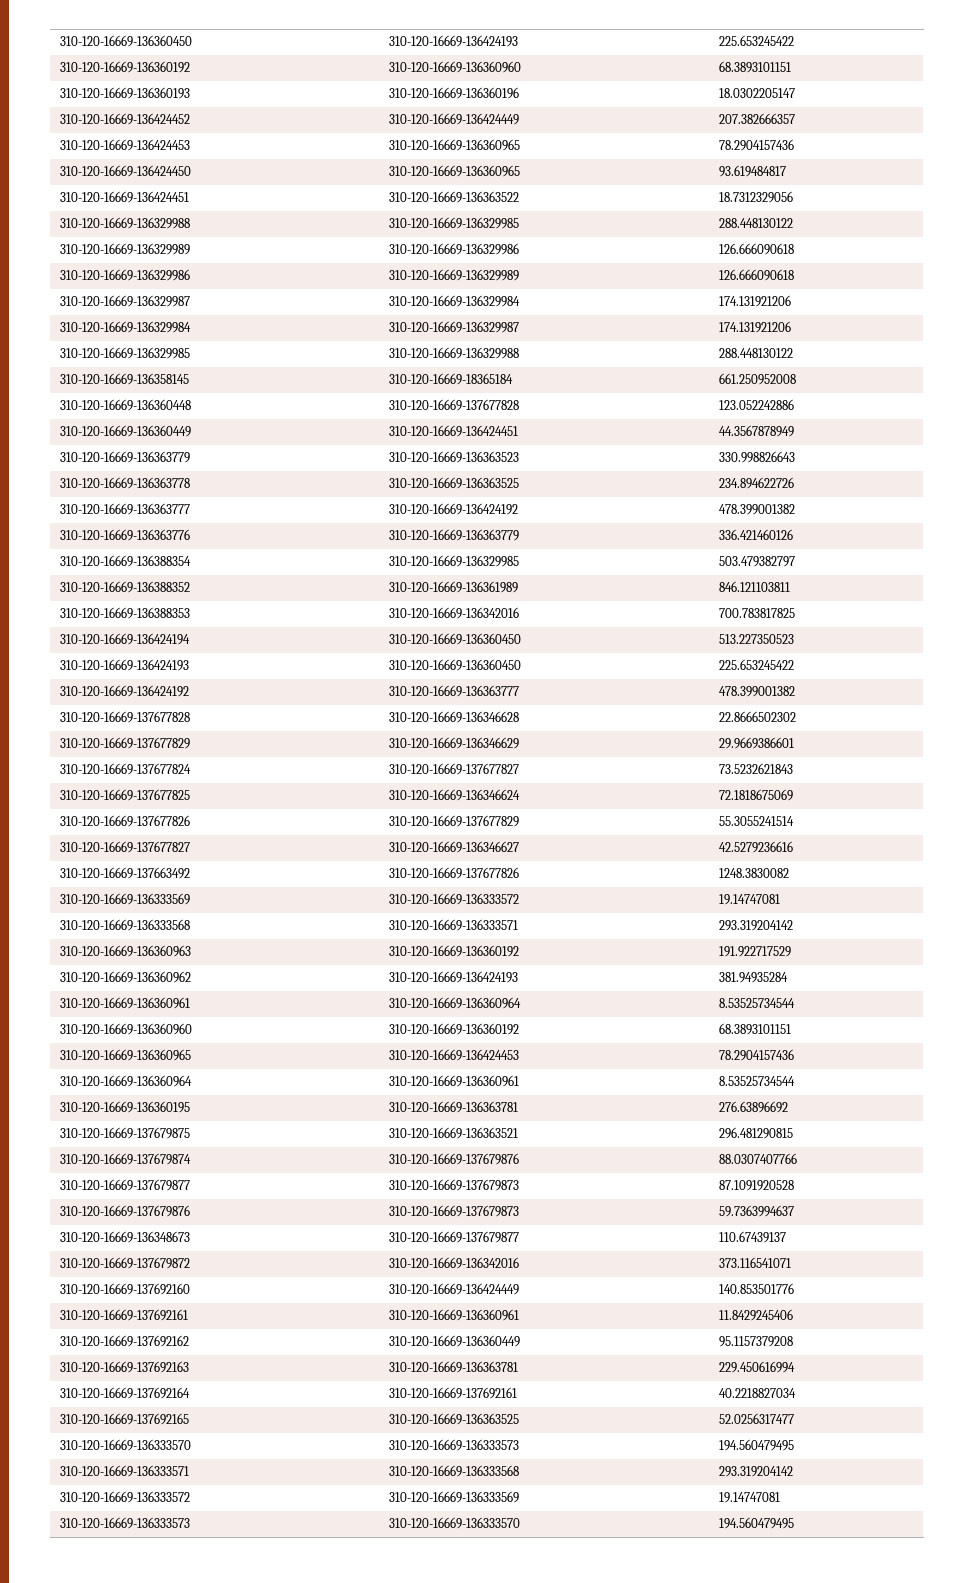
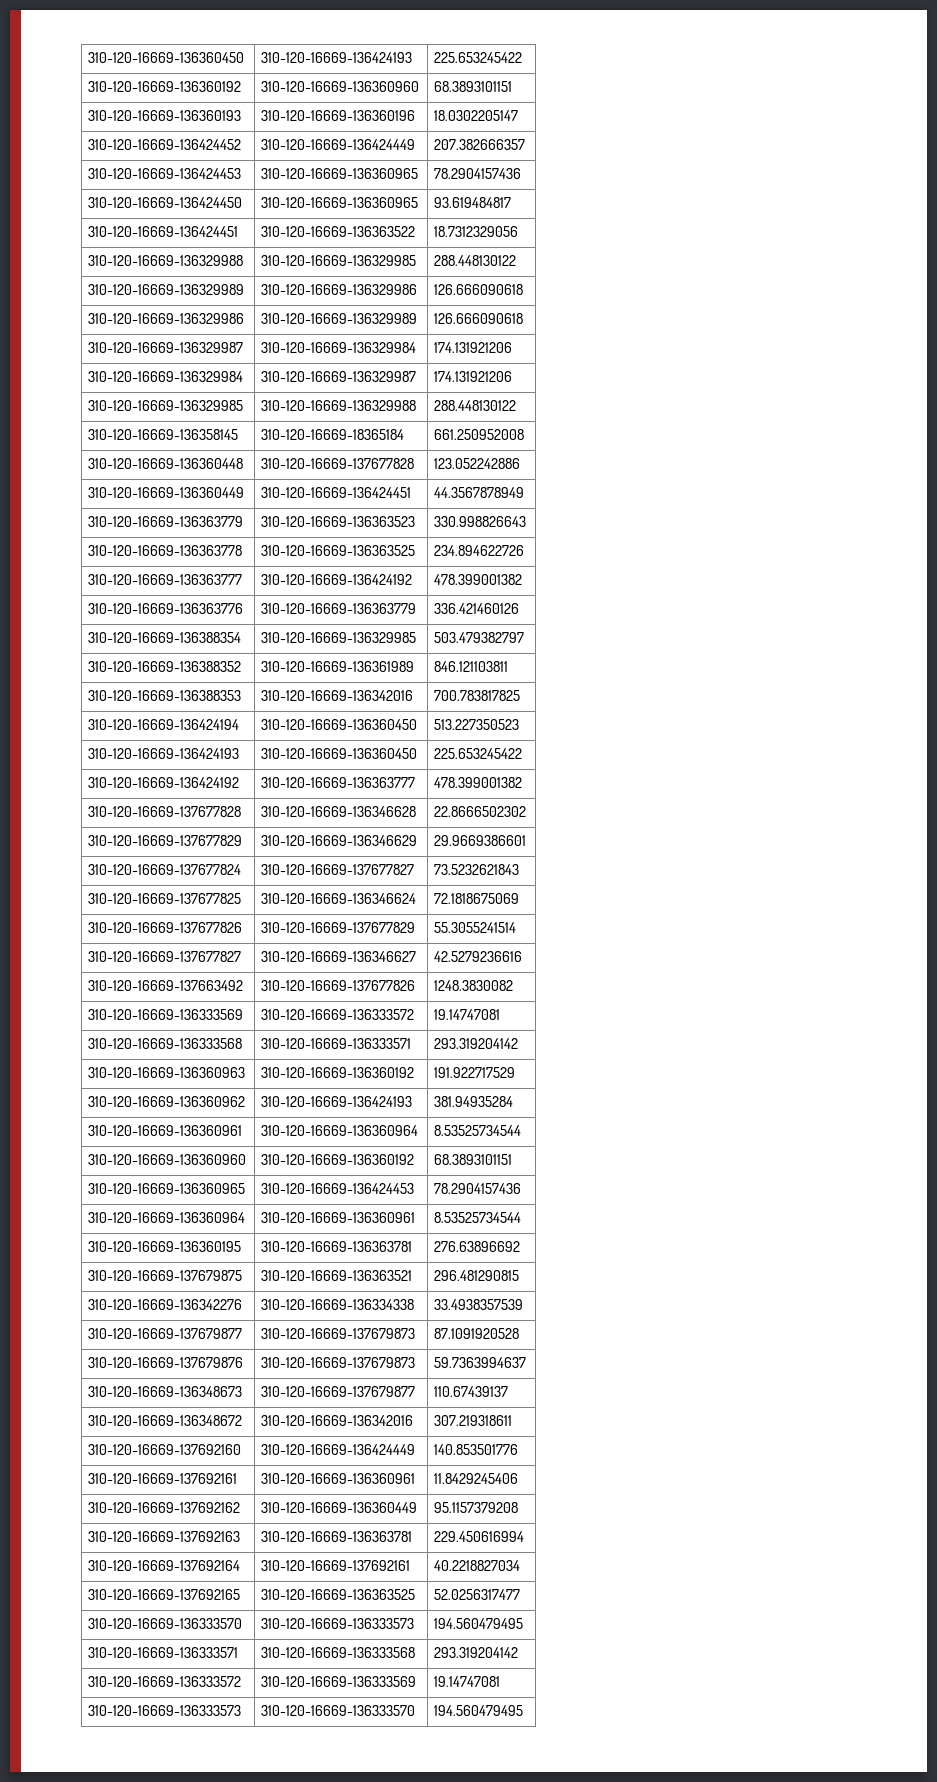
[60,1153,192,1165] [389,1153,520,1165] [719,1153,798,1164] 310-120-16669-137679874 | 310-120-16669-137679876 | 88.0307407766 -> [88,1299,243,1310] [261,1299,415,1310] [434,1299,524,1310] 310-120-16669-136342276 | 310-120-16669-136334338 | 33.4938357539
[60,1257,191,1269] [389,1257,520,1269] [719,1257,792,1268] 310-120-16669-137679872 | 310-120-16669-136342016 | 373.116541071 -> [88,1415,243,1426] [261,1415,414,1426] [434,1415,513,1426] 310-120-16669-136348672 | 310-120-16669-136342016 | 307.219318611

